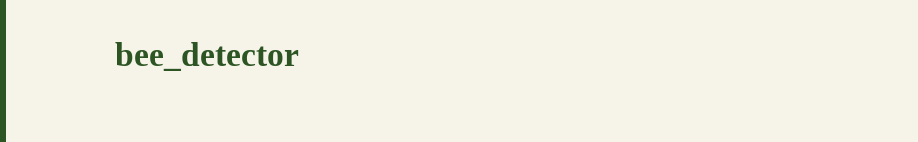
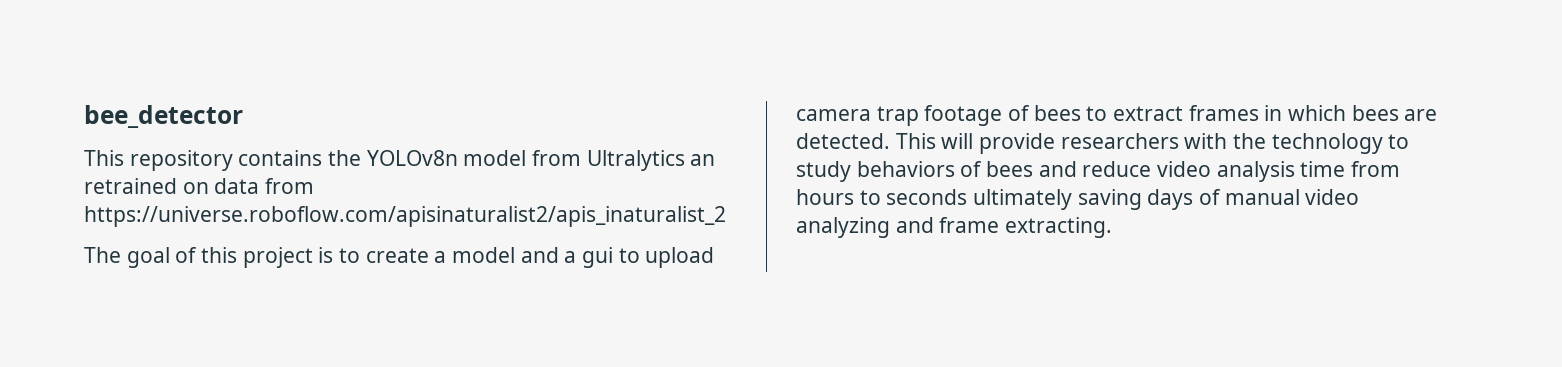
(299, 56) none -> [84,150,716,171] [84,178,315,194] [84,206,726,227] [84,247,715,268] [796,105,1438,126] [796,133,1410,154] [796,161,1401,182] [796,189,1360,210] [796,217,1113,238] // This repository contains the YOLOv8n model from Ultralytics an retrained on data from https://universe.roboflow.com/apisinaturalist2/apis_inaturalist_2 // The goal of this project is to create a model and a gui to upload camera trap footage of bees to extract frames in which bees are detected. This will provide researchers with the technology to study behaviors of bees and reduce video analysis time from hours to seconds ultimately saving days of manual video analyzing and frame extracting.

